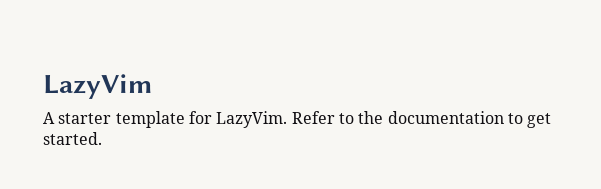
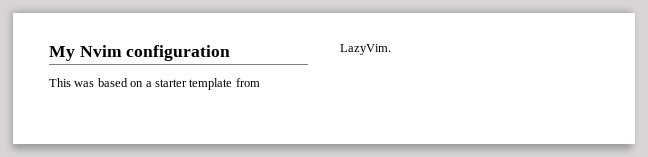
[43,74,153,99] [43,111,552,128] [43,132,102,145] LazyVim // A starter template for LazyVim. Refer to the documentation to get started. -> [49,45,231,61] [49,78,260,90] [340,44,391,55] My Nvim configuration // This was based on a starter template from LazyVim.

